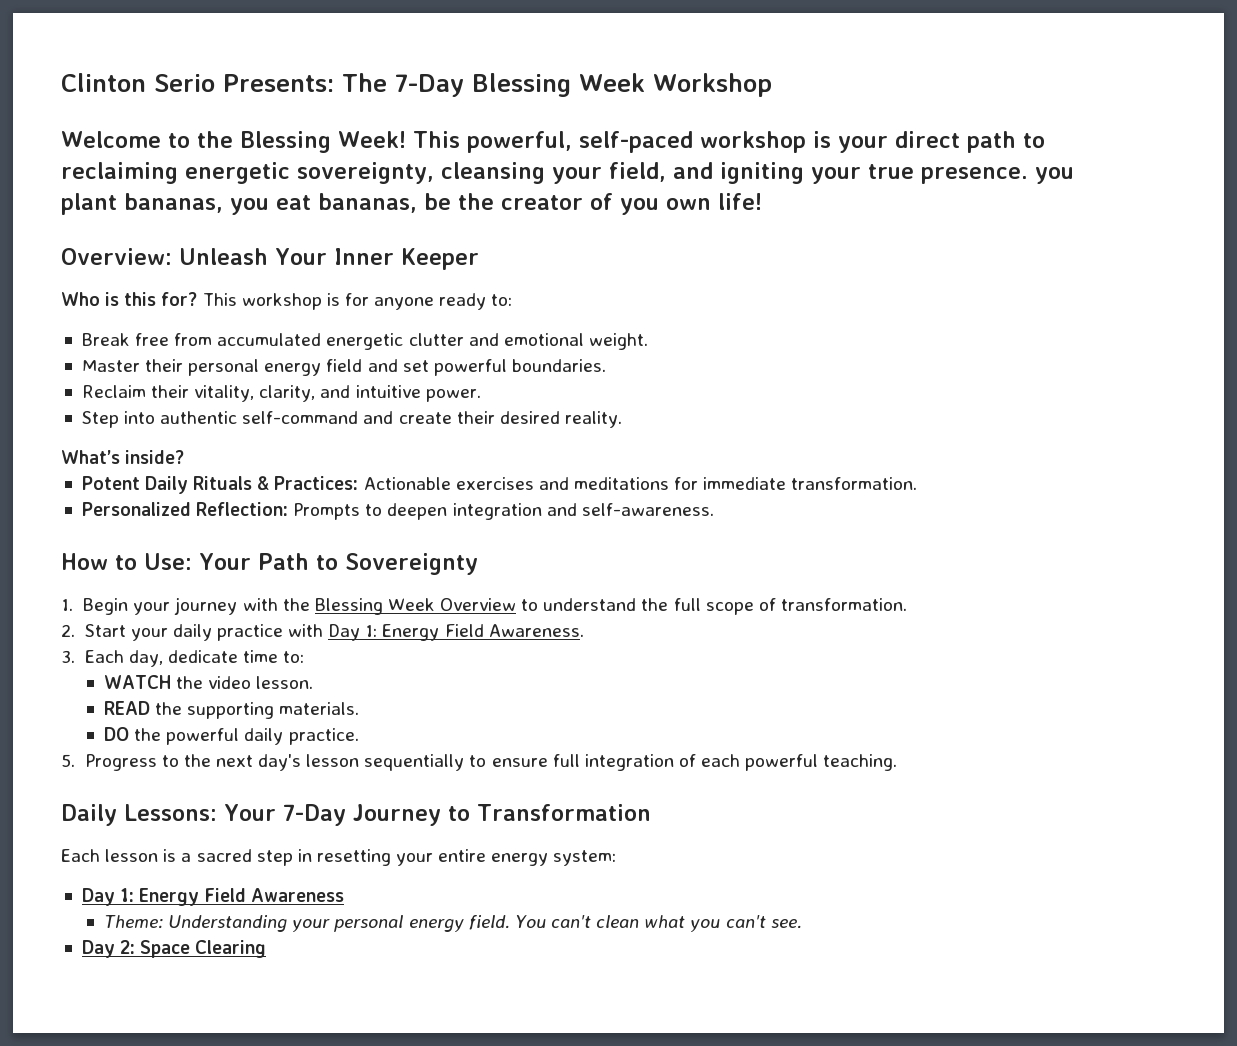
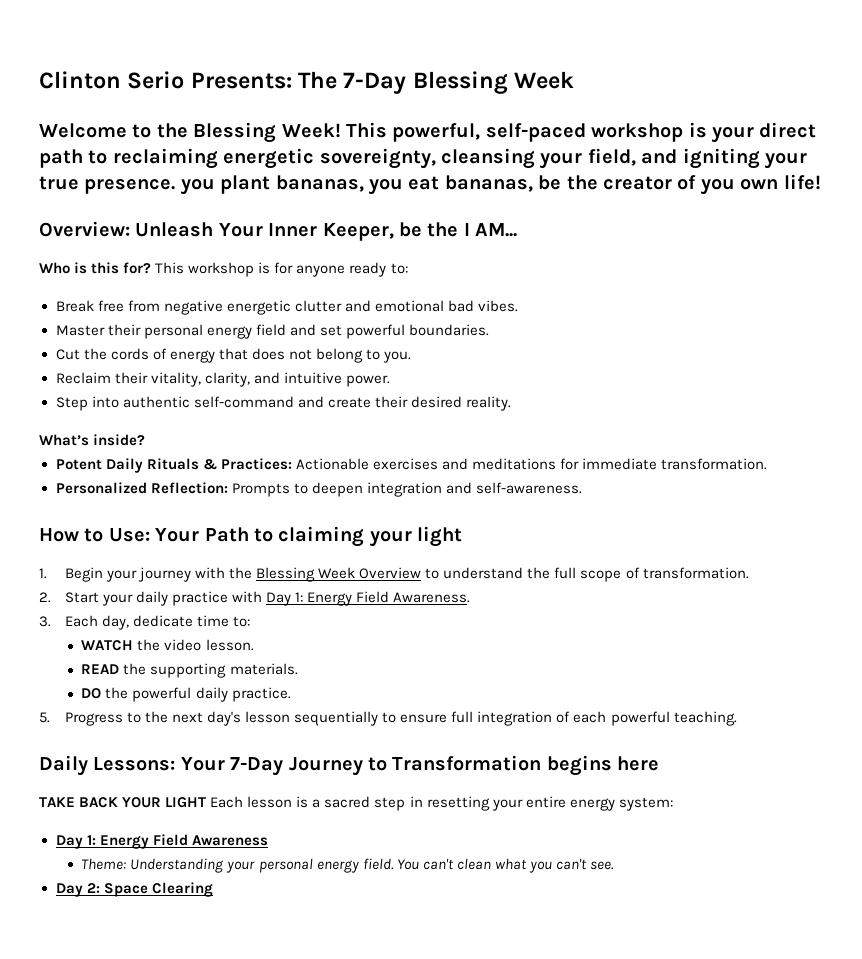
[652,73,772,97] Workshop -> (575, 80) none
[400,248,479,270] Keeper -> [322,222,518,241] Keeper, be the I AM...
[217,333,322,346] accumulated -> [163,300,223,315] negative
[588,333,648,350] weight. -> [447,300,518,312] bad vibes.
(606, 365) none -> [55,348,412,363] // Cut the cords of energy that does not belong to you.
[344,553,478,575] Sovereignty -> [278,526,463,547] claiming your light
(651, 812) // -> [546,755,660,776] [39,797,207,808] begins here // TAKE BACK YOUR LIGHT

